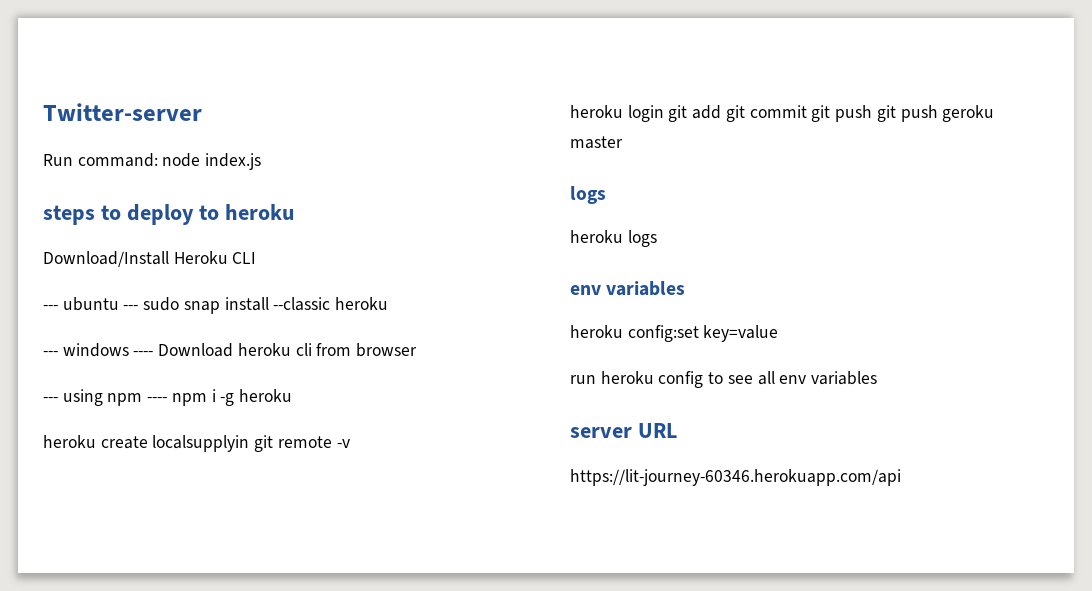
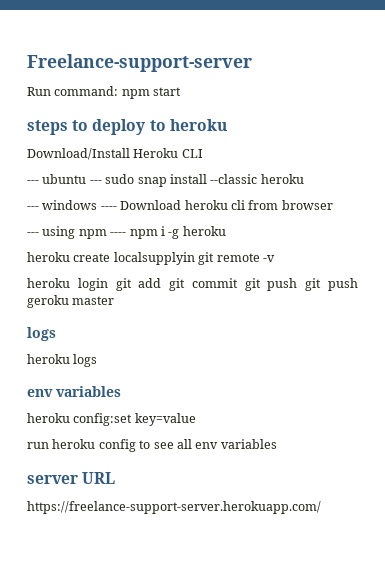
[43,103,202,121] Twitter-server -> [27,54,252,72] Freelance-support-server
[162,153,262,170] node index.js -> [121,87,182,99] npm start
[570,469,901,486] https://lit-journey-60346.herokuapp.com/api -> [27,501,321,514] https://freelance-support-server.herokuapp.com/

